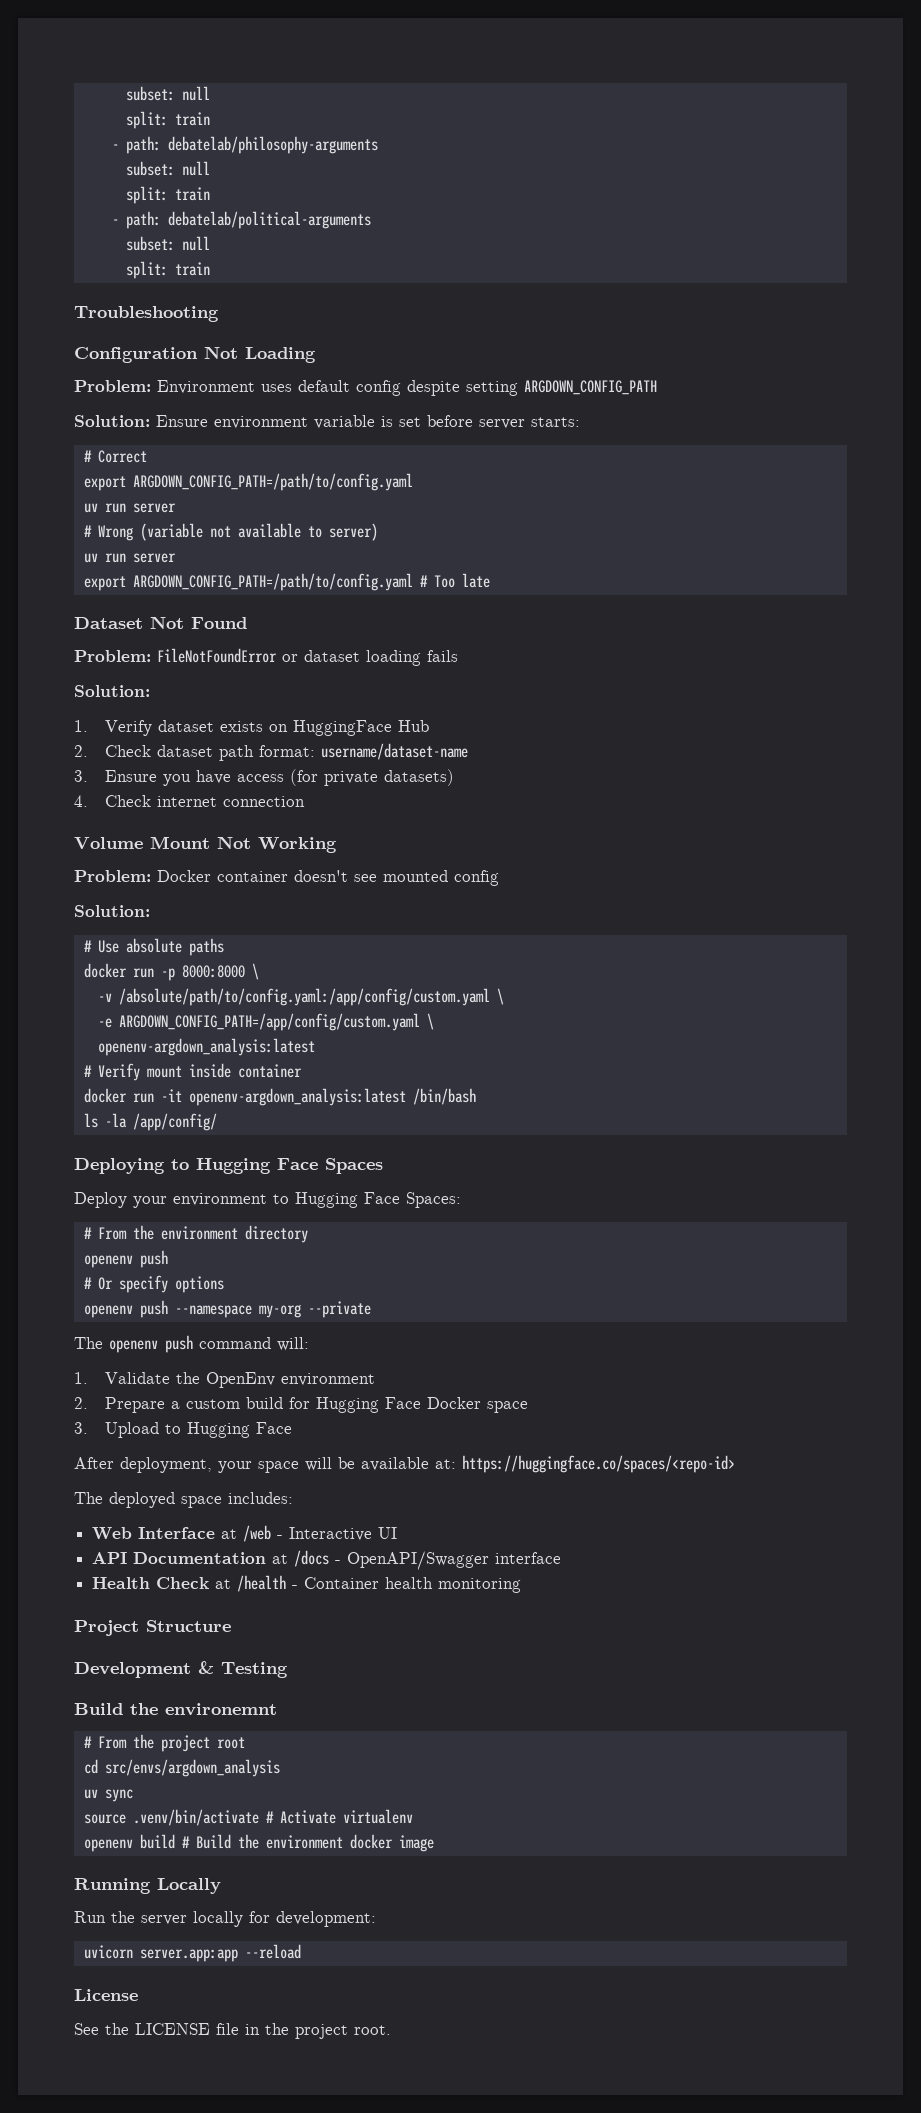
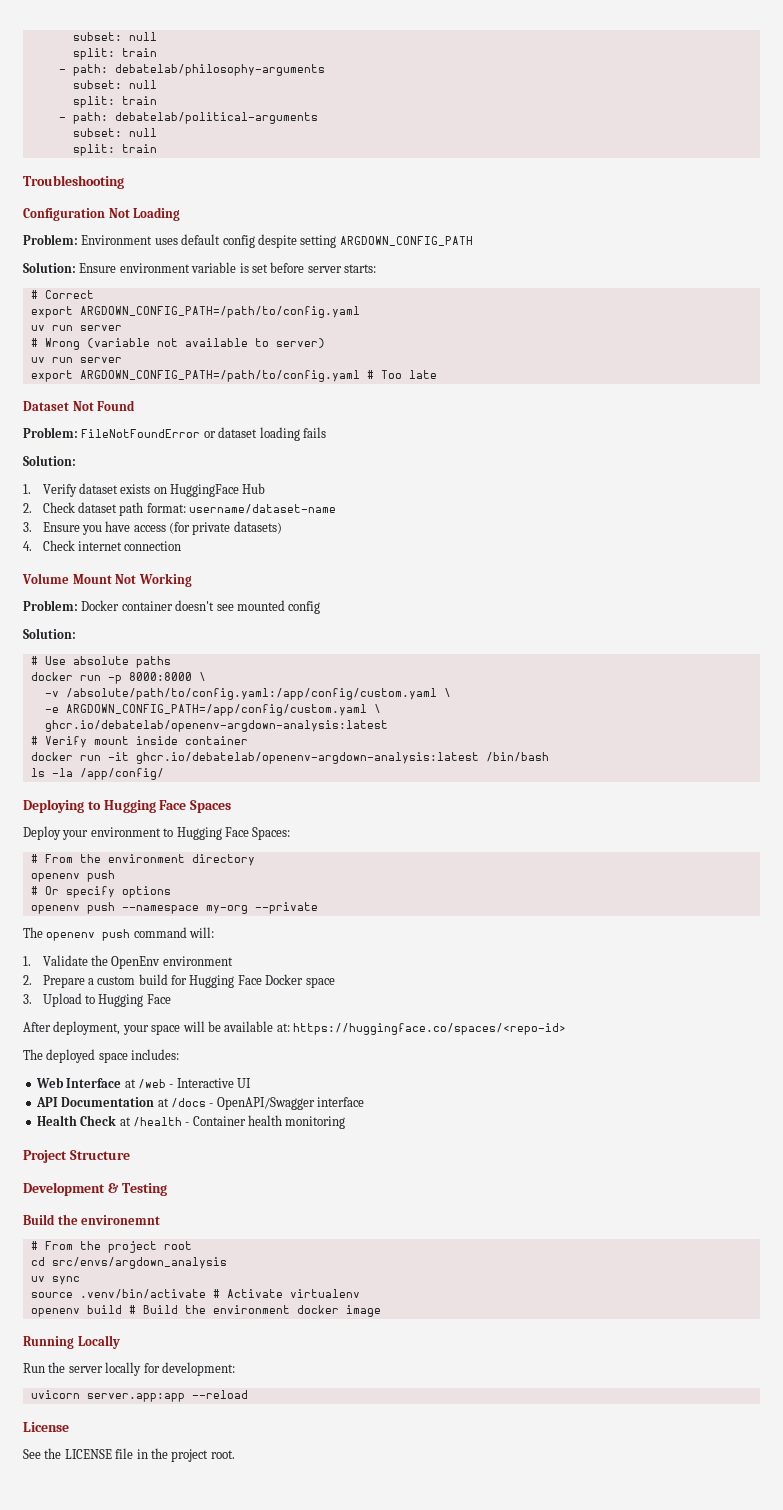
[97,1038,315,1056] openenv-argdown_analysis:latest -> [44,720,388,732] ghcr.io/debatelab/openenv-argdown-analysis:latest
[188,1088,406,1106] openenv-argdown_analysis:latest -> [135,752,479,764] ghcr.io/debatelab/openenv-argdown-analysis:latest

